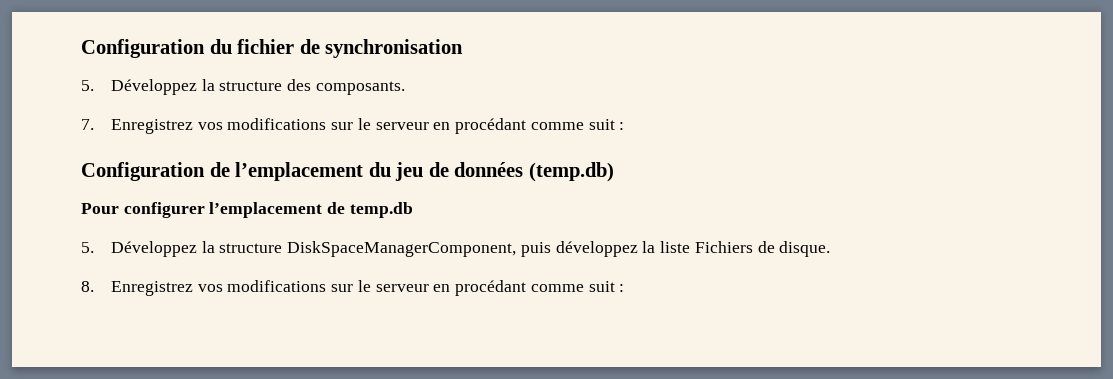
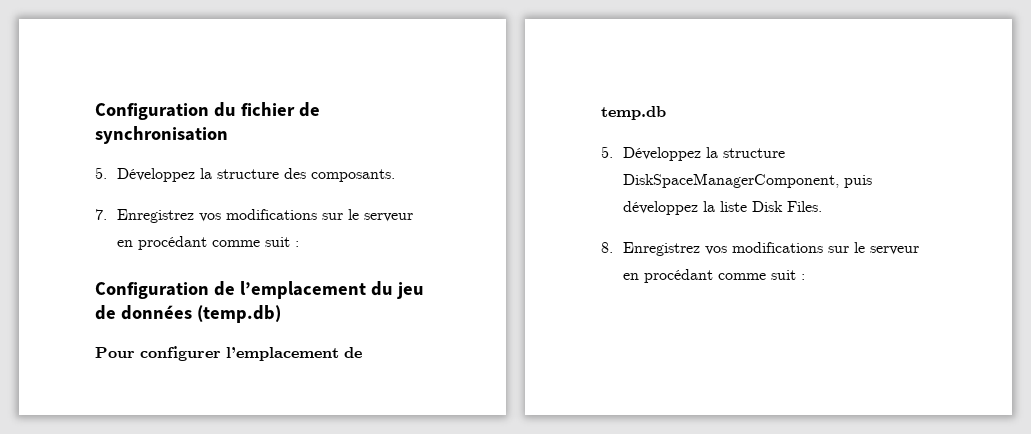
[694,241,831,257] Fichiers de disque. -> [752,201,823,212] Disk Files.

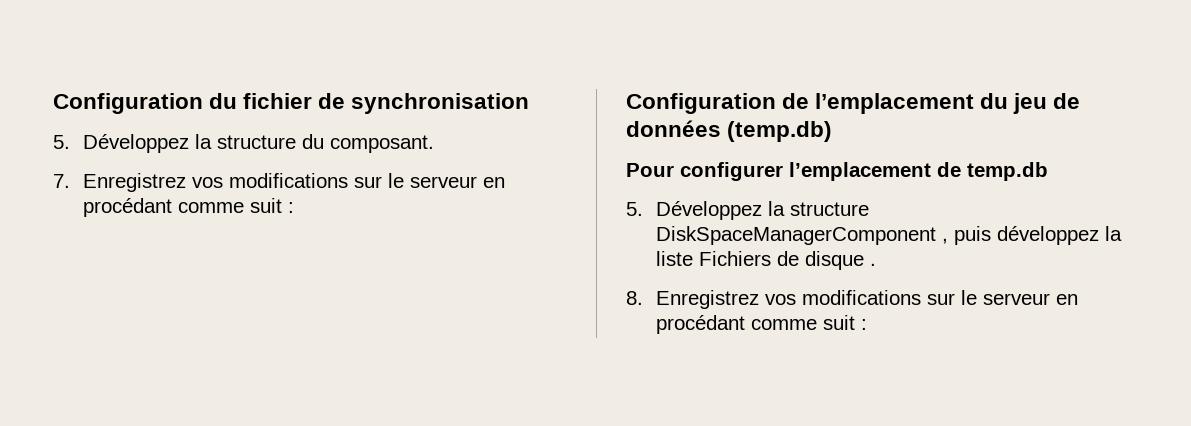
[284,168,396,182] des composants. -> [301,134,434,153] du composant.
[623,173,840,188] DiskSpaceManagerComponent, -> [655,226,948,245] DiskSpaceManagerComponent ,
[752,201,823,212] Disk Files. -> [698,251,876,270] Fichiers de disque .

